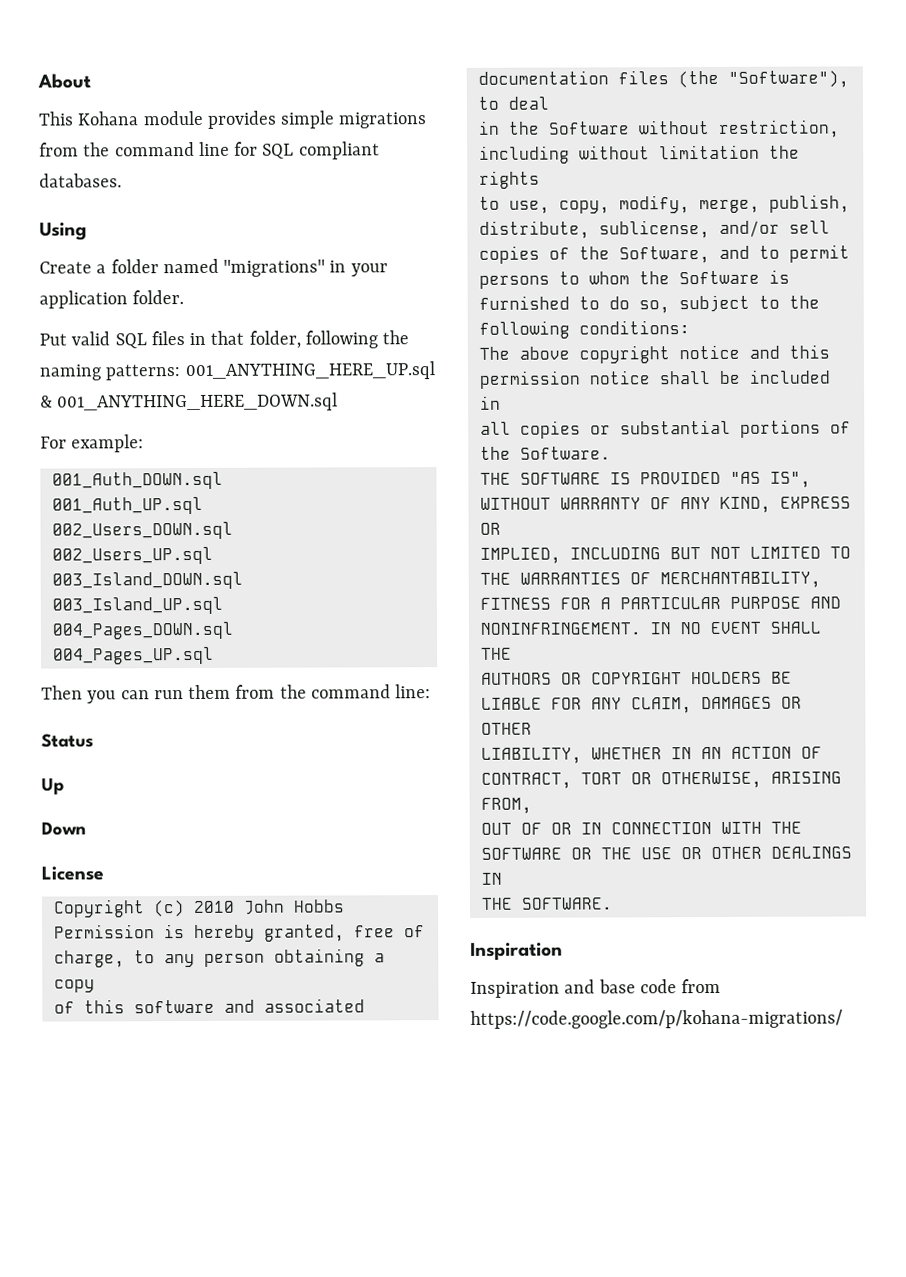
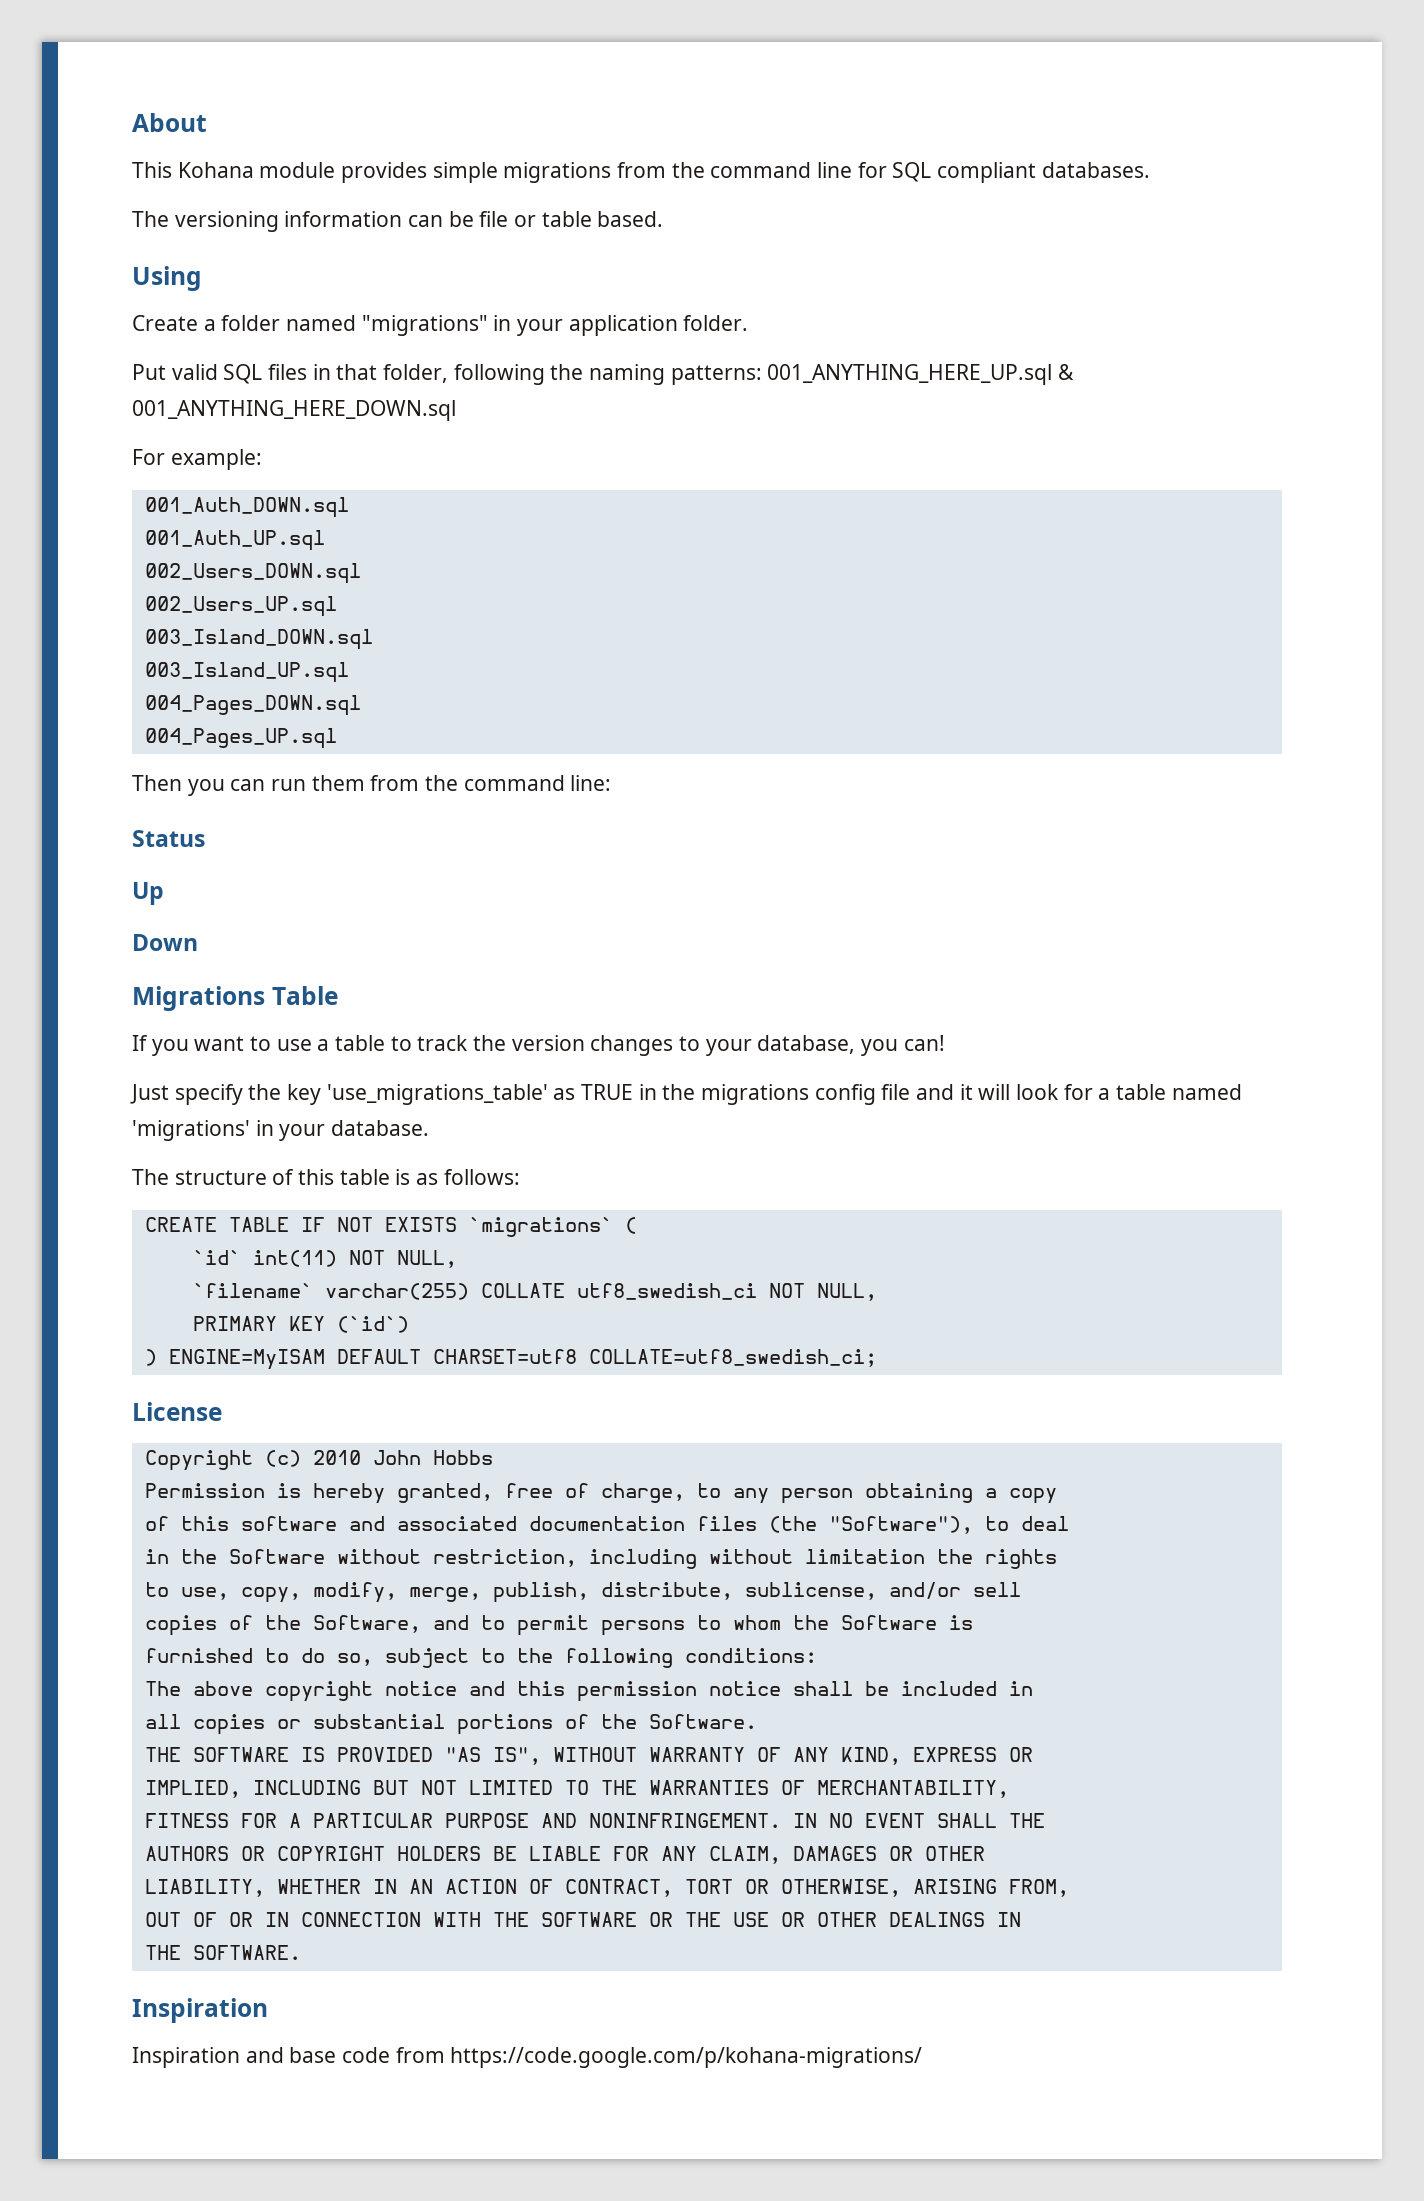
(122, 180) none -> [132,211,664,232] // The versioning information can be file or table based.
(86, 828) none -> [132,986,338,1011] [132,1035,945,1056] [130,1084,1242,1105] [132,1120,430,1141] [132,1169,520,1185] [144,1217,637,1237] [192,1250,457,1268] [192,1283,877,1301] [192,1316,409,1333] [144,1349,877,1370] // Migrations Table // If you want to use a table to track the version changes to your database, you can! // Just specify the key 'use_migrations_table' as TRUE in the migrations config file and it will look for a table named 'migrations' in your database. // The structure of this table is as follows: // CREATE TABLE IF NOT EXISTS `migrations` ( // `id` int(11) NOT NULL, // `filename` varchar(255) COLLATE utf8_swedish_ci NOT NULL, // PRIMARY KEY (`id`) // ) ENGINE=MyISAM DEFAULT CHARSET=utf8 COLLATE=utf8_swedish_ci;

